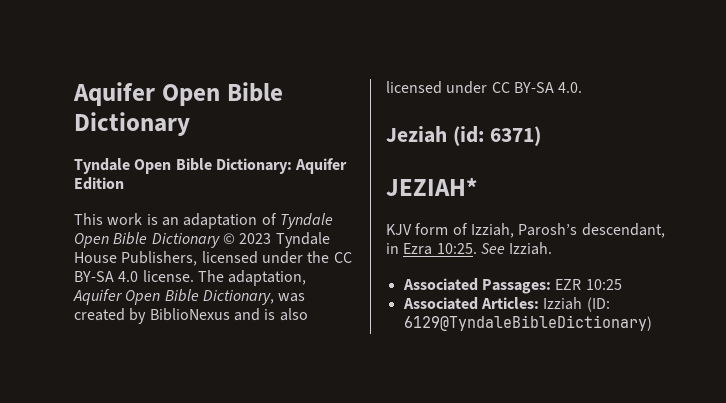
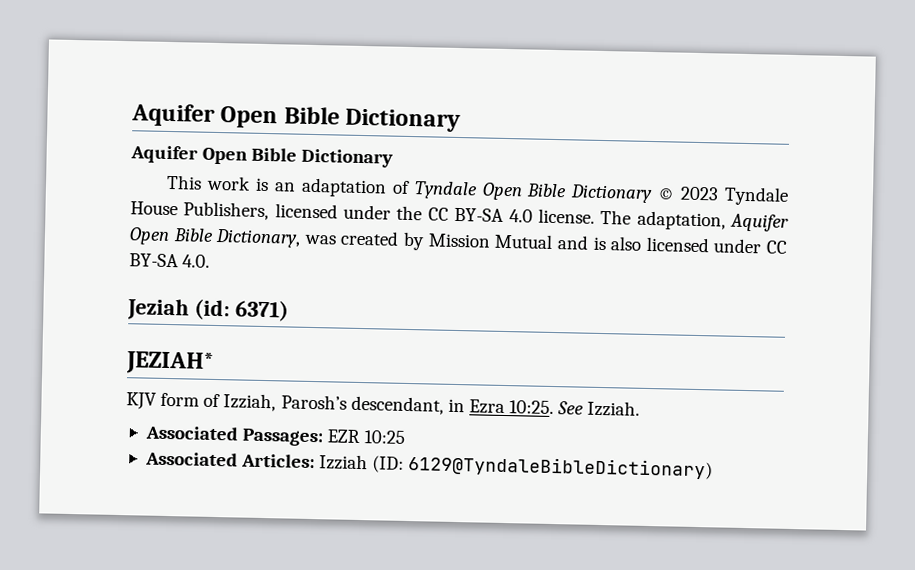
[73,82,283,106] [74,112,190,136] [74,158,348,174] [74,177,124,190] Aquifer Open Bible Dictionary // Tyndale Open Bible Dictionary: Aquifer Edition -> [131,103,462,133] [130,145,394,168] Aquifer Open Bible Dictionary // Aquifer Open Bible Dictionary
[149,308,230,321] BiblioNexus -> [427,233,554,249] Mission Mutual

